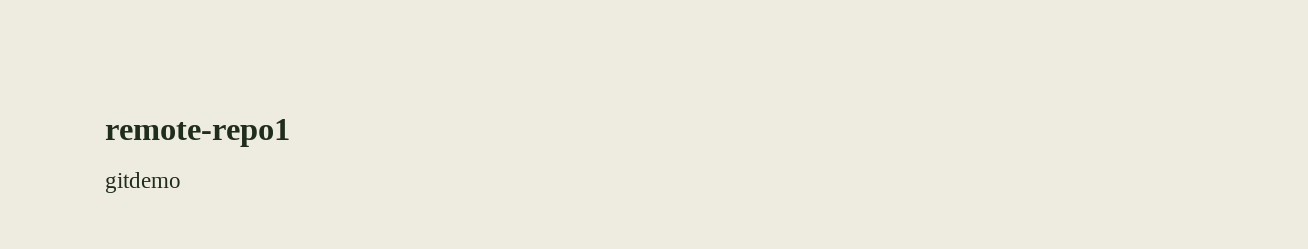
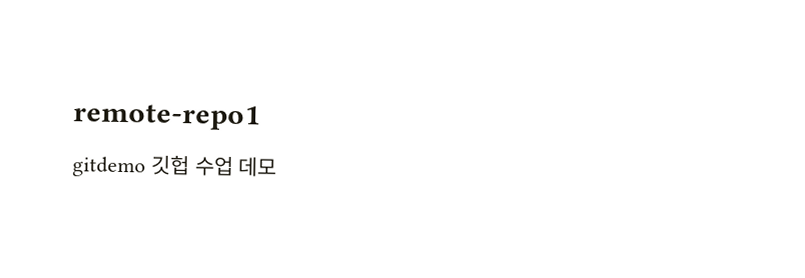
(181, 182) none -> [150,154,278,177] 깃헙 수업 데모

